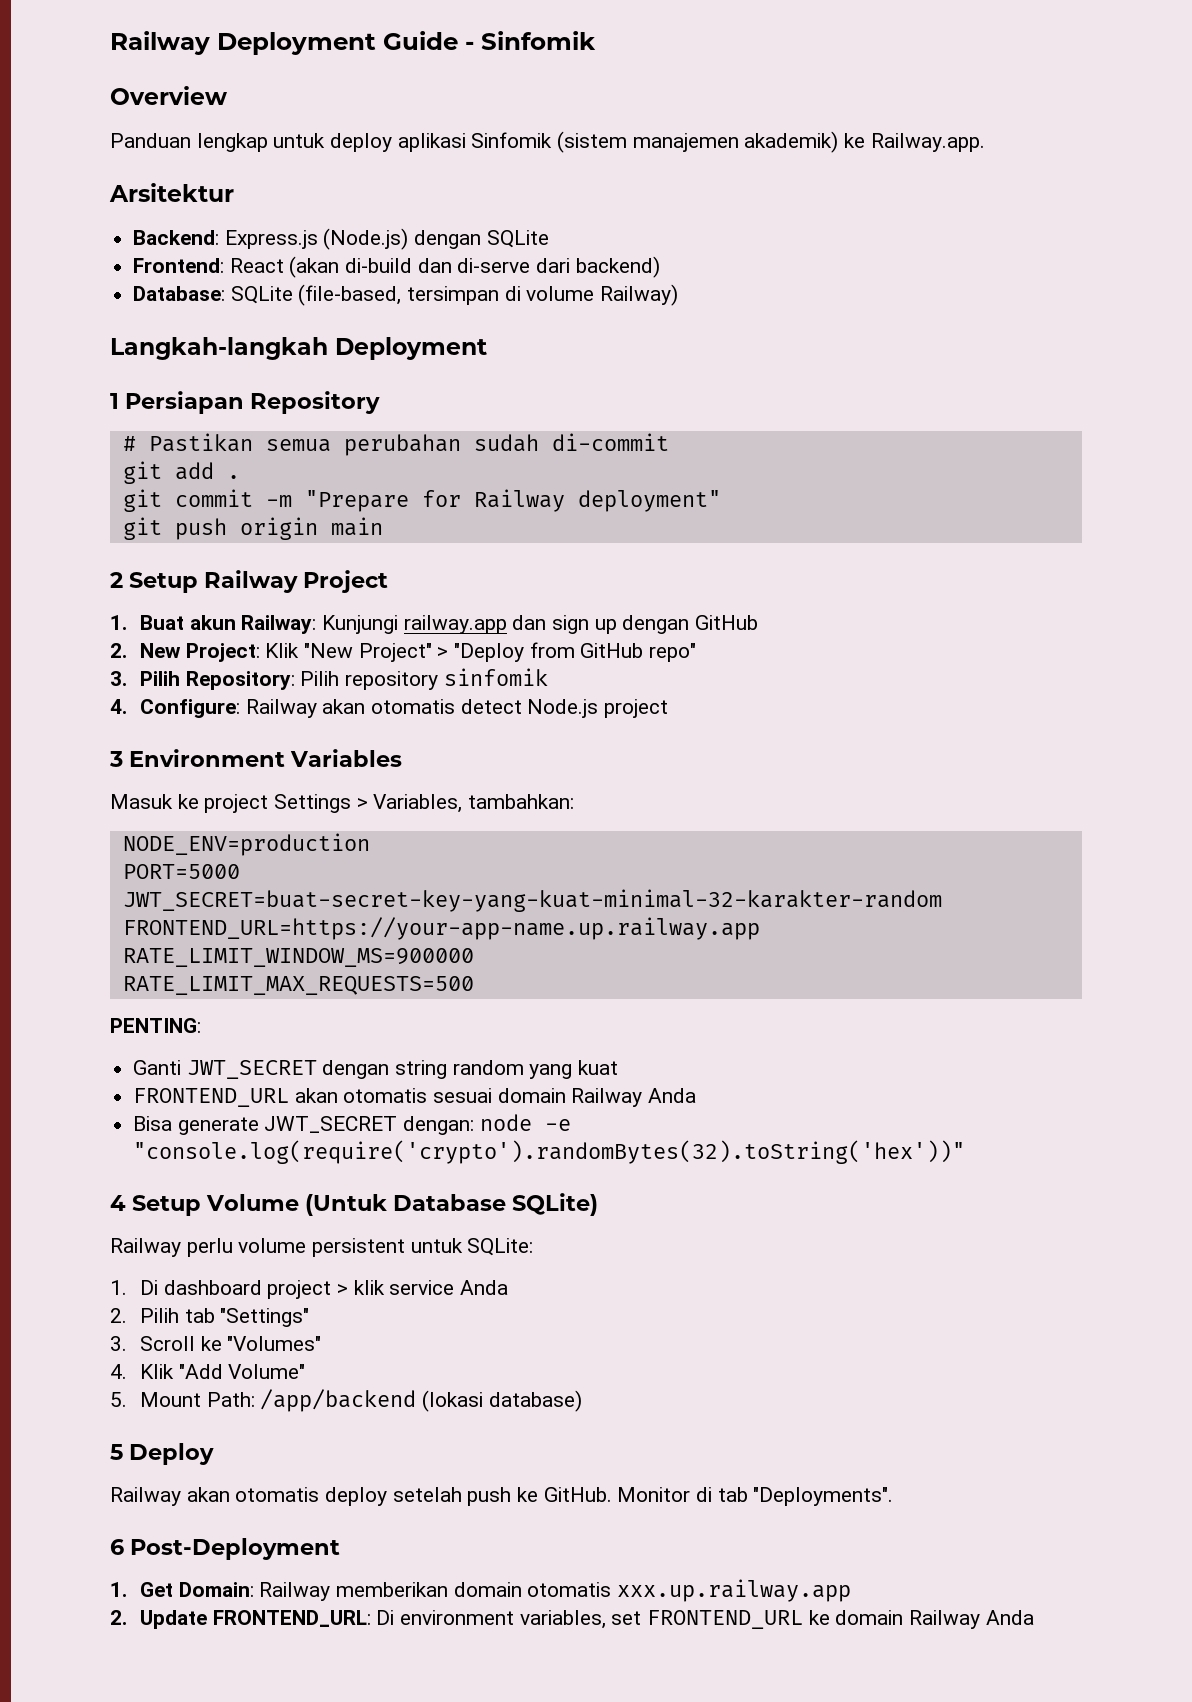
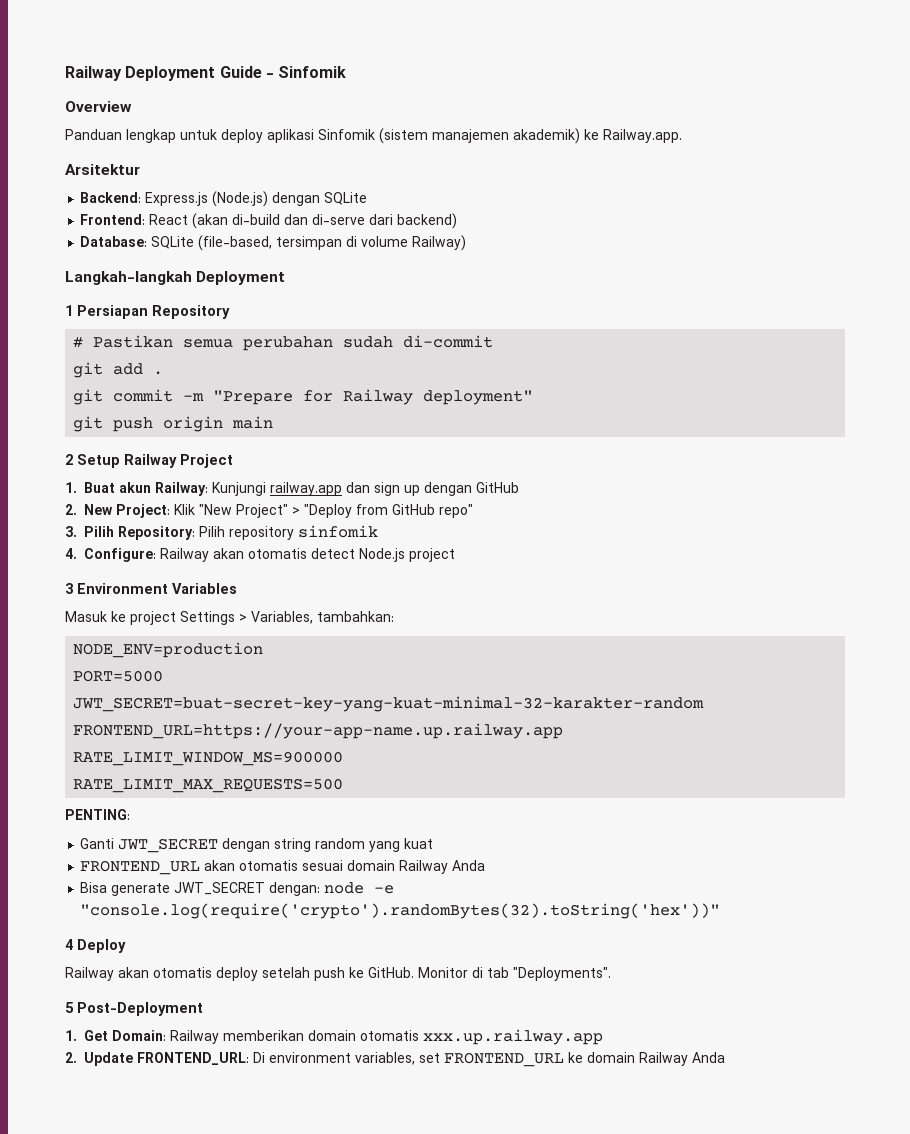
[132,1193,599,1216] [110,1238,534,1257] [110,1280,509,1299] [110,1308,310,1327] [110,1336,322,1351] [110,1364,306,1379] [110,1389,582,1412] [110,1444,123,1460] Setup Volume (Untuk Database SQLite) // Railway perlu volume persistent untuk SQLite: // 1. Di dashboard project > klik service Anda // 2. Pilih tab "Settings" // 3. Scroll ke "Volumes" // 4. Klik "Add Volume" // 5. Mount Path: /app/backend (lokasi database) // 5 -> (73, 944) none
[110,1539,124,1555] 6 -> [65,1002,74,1013] 5

